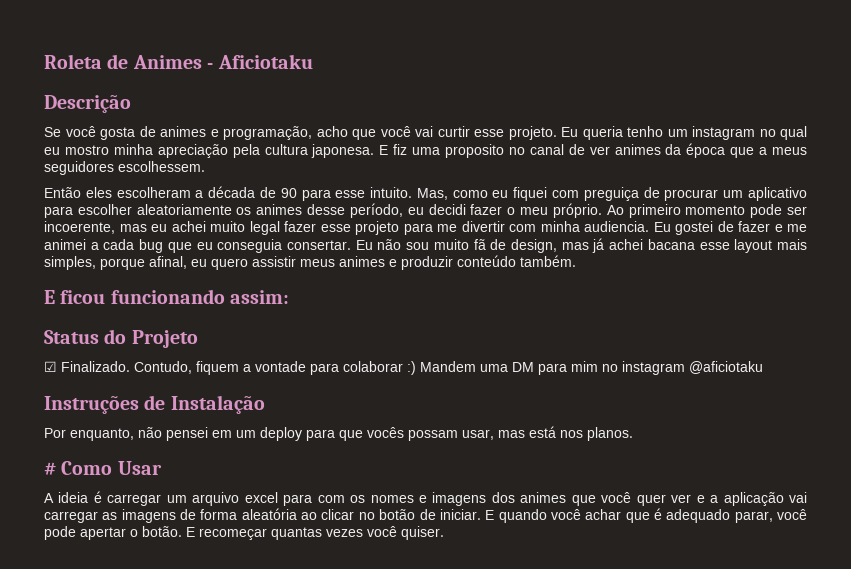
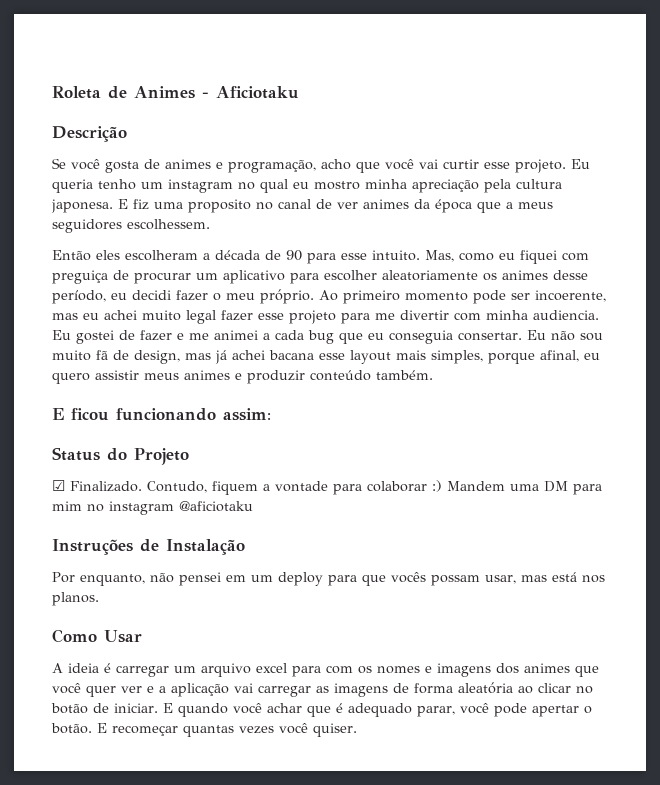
[44,462,56,475] # -> (99, 599) none

